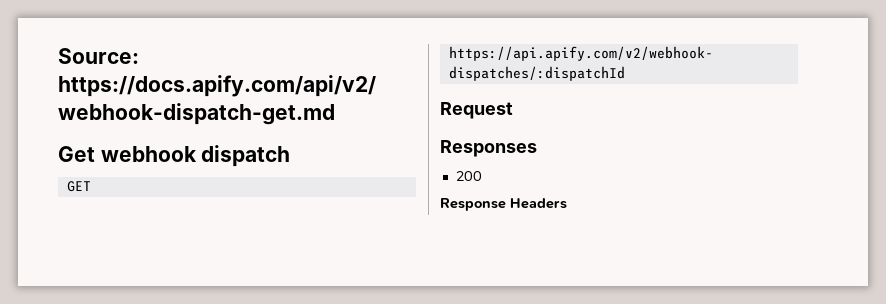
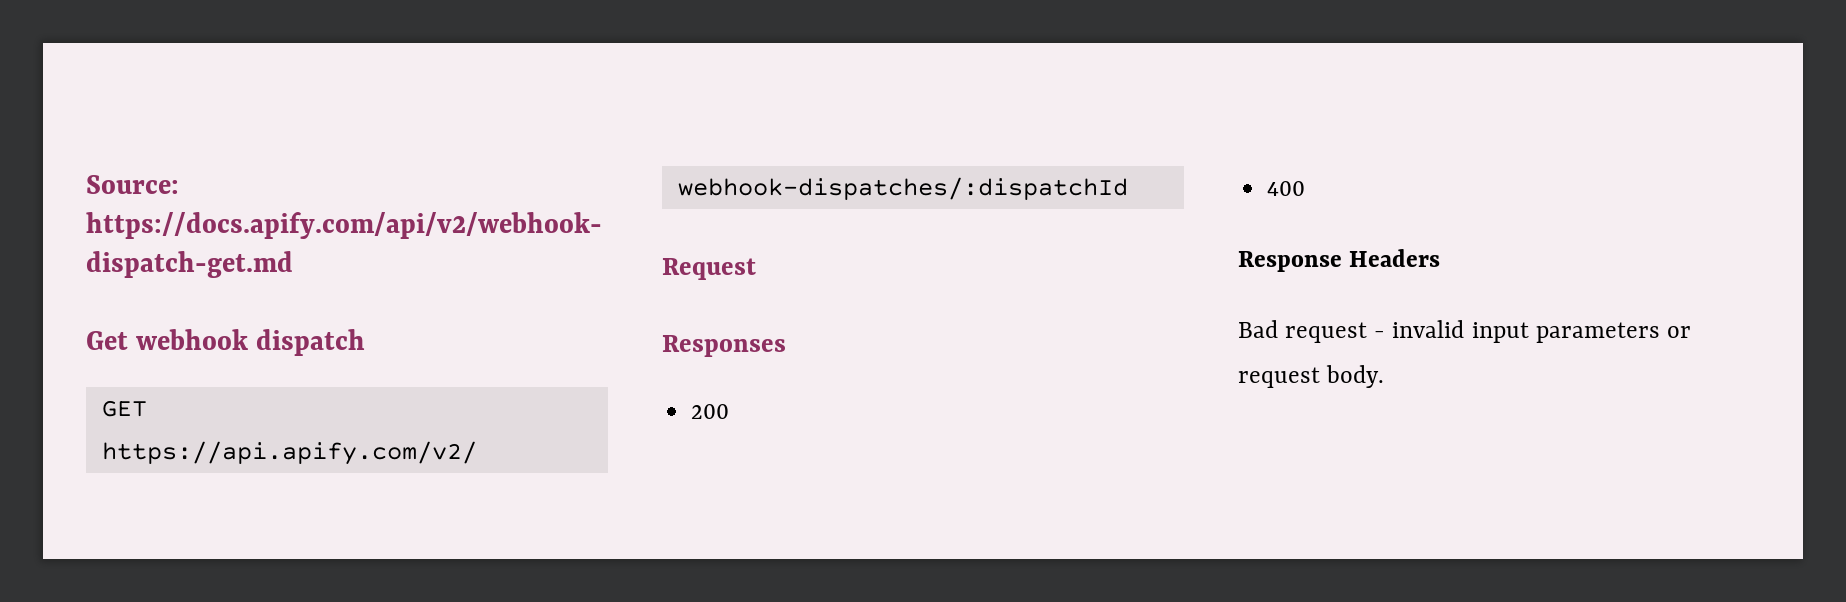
(482, 176) none -> [1267,181,1306,196] // 400
(567, 203) none -> [1238,320,1691,343] [1238,365,1385,388] // Bad request - invalid input parameters or request body.

